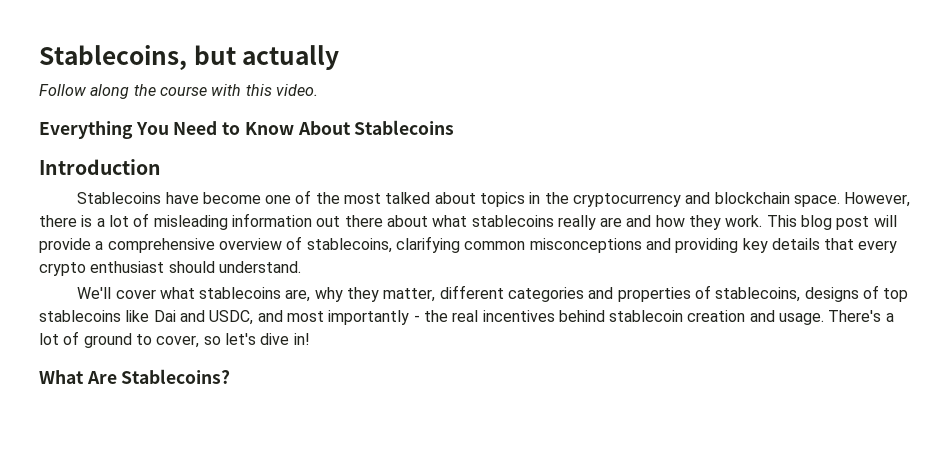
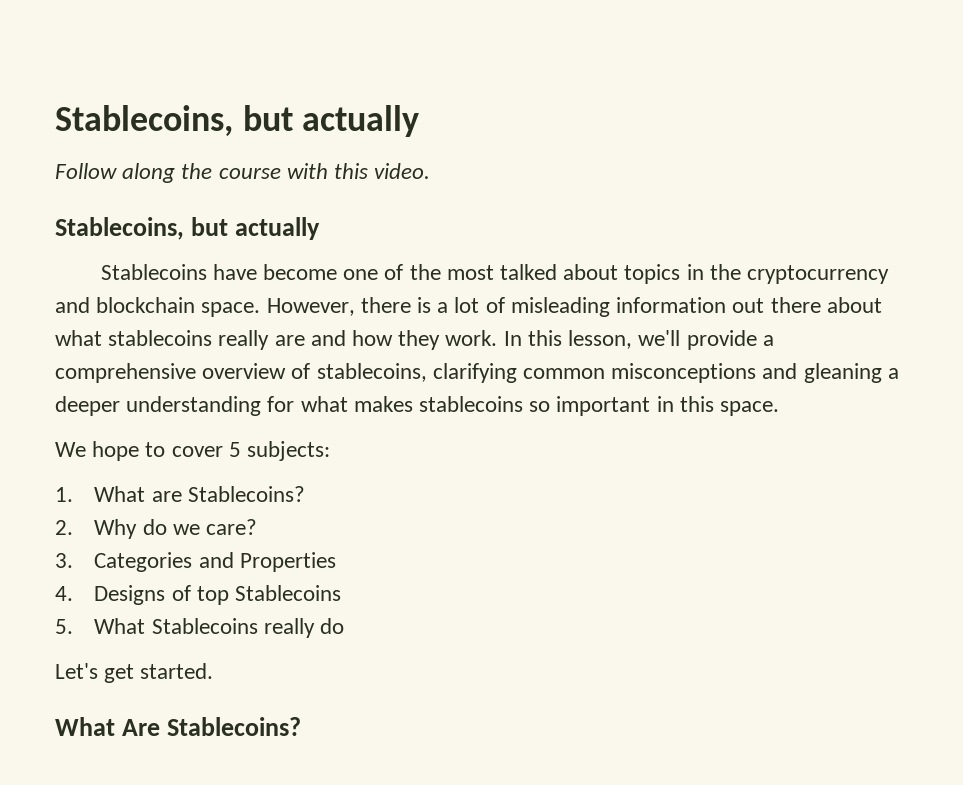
[39,120,455,139] [39,159,161,175] Everything You Need to Know About Stablecoins // Introduction -> [55,217,321,240] Stablecoins, but actually
[766,215,897,230] This blog post will -> [503,330,681,349] In this lesson, we'll
[675,238,898,253] [39,261,301,276] [77,285,909,302] [39,310,894,325] [39,331,310,348] providing key details that every crypto enthusiast should understand. // We'll cover what stablecoins are, why they matter, different categories and properties of stablecoins, designs of top stablecoins like Dai and USDC, and most importantly - the real incentives behind stablecoin creation and usage. There's a lot of ground to cover, so let's dive in! -> [803,363,899,383] [55,396,780,416] [55,441,331,461] [55,486,305,502] [55,519,258,539] [55,552,336,572] [55,585,342,605] [55,618,345,638] [55,663,214,683] gleaning a deeper understanding for what makes stablecoins so important in this space. // We hope to cover 5 subjects: // 1. What are Stablecoins? // 2. Why do we care? // 3. Categories and Properties // 4. Designs of top Stablecoins // 5. What Stablecoins really do // Let's get started.

